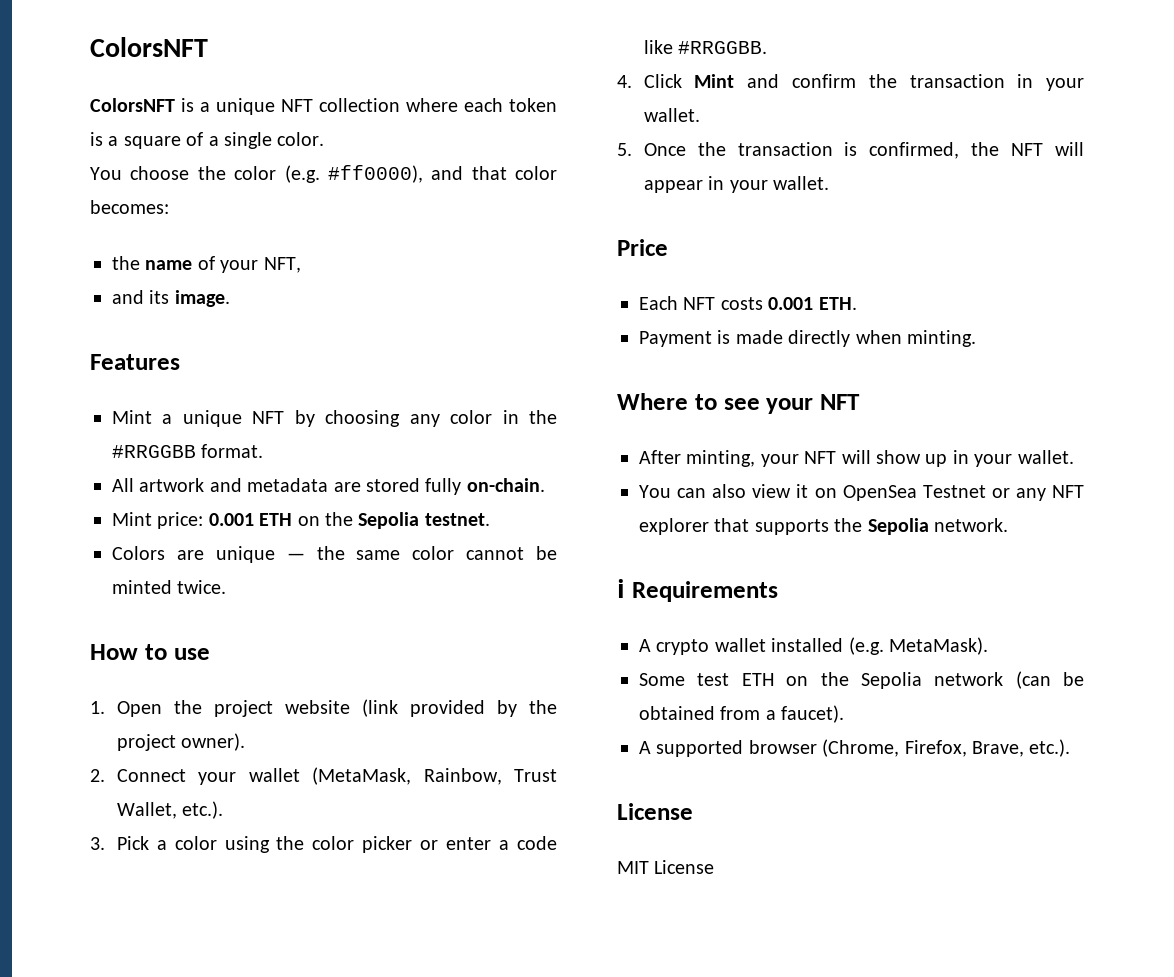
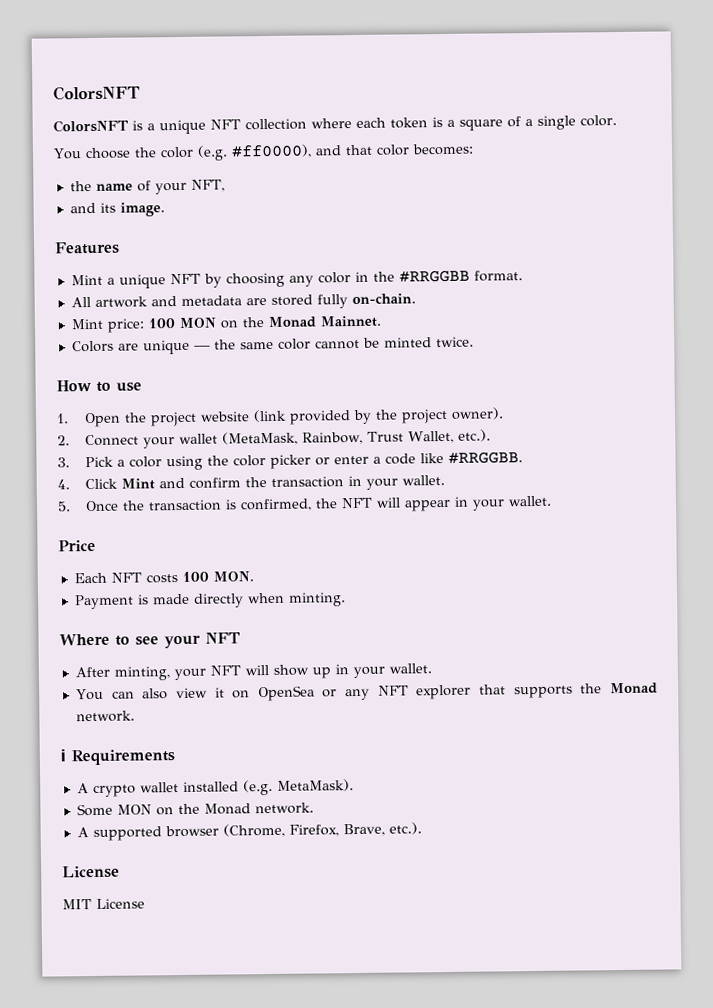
[208,512,490,529] 0.001 ETH on the Sepolia testnet. -> [147,315,381,329] 100 MON on the Monad Mainnet.
[768,297,857,310] 0.001 ETH. -> [181,571,254,582] 100 MON.
[922,485,986,498] Testnet -> (315, 693) none
[867,518,929,535] Sepolia -> [610,682,658,695] Monad
[697,671,1084,689] [639,705,845,723] test ETH on the Sepolia network (can be obtained from a faucet). -> [116,802,314,816] MON on the Monad network.

